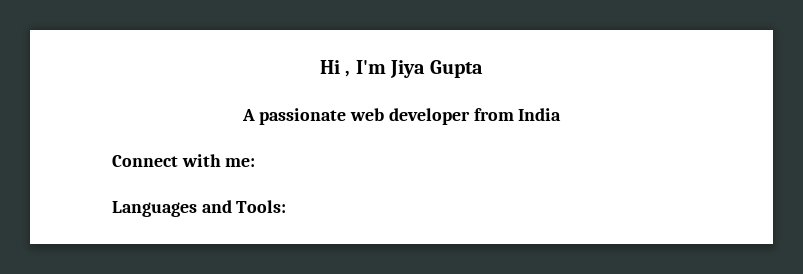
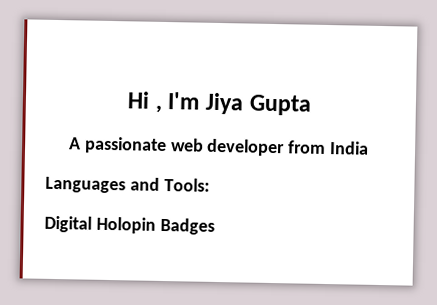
[112,154,256,167] // Connect with me: -> (370, 148) none
(287, 206) none -> [44,215,215,235] // Digital Holopin Badges

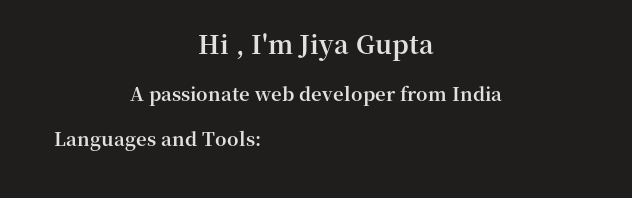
[44,215,215,235] // Digital Holopin Badges -> (261, 138) none

